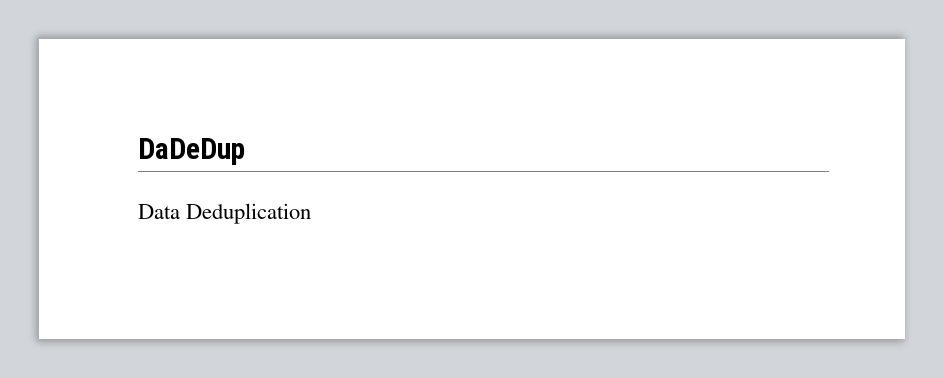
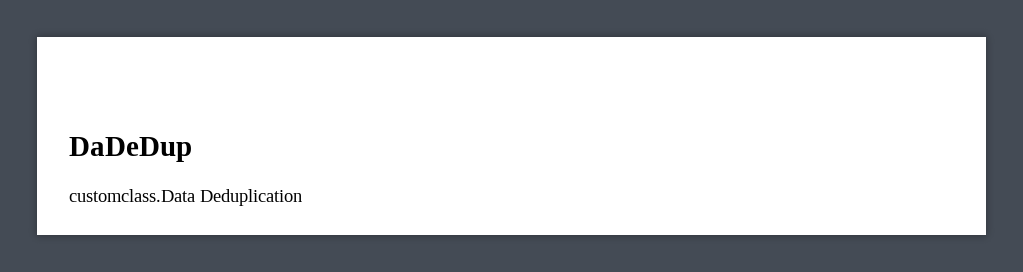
[138,204,180,219] Data -> [69,189,195,202] customclass.Data

